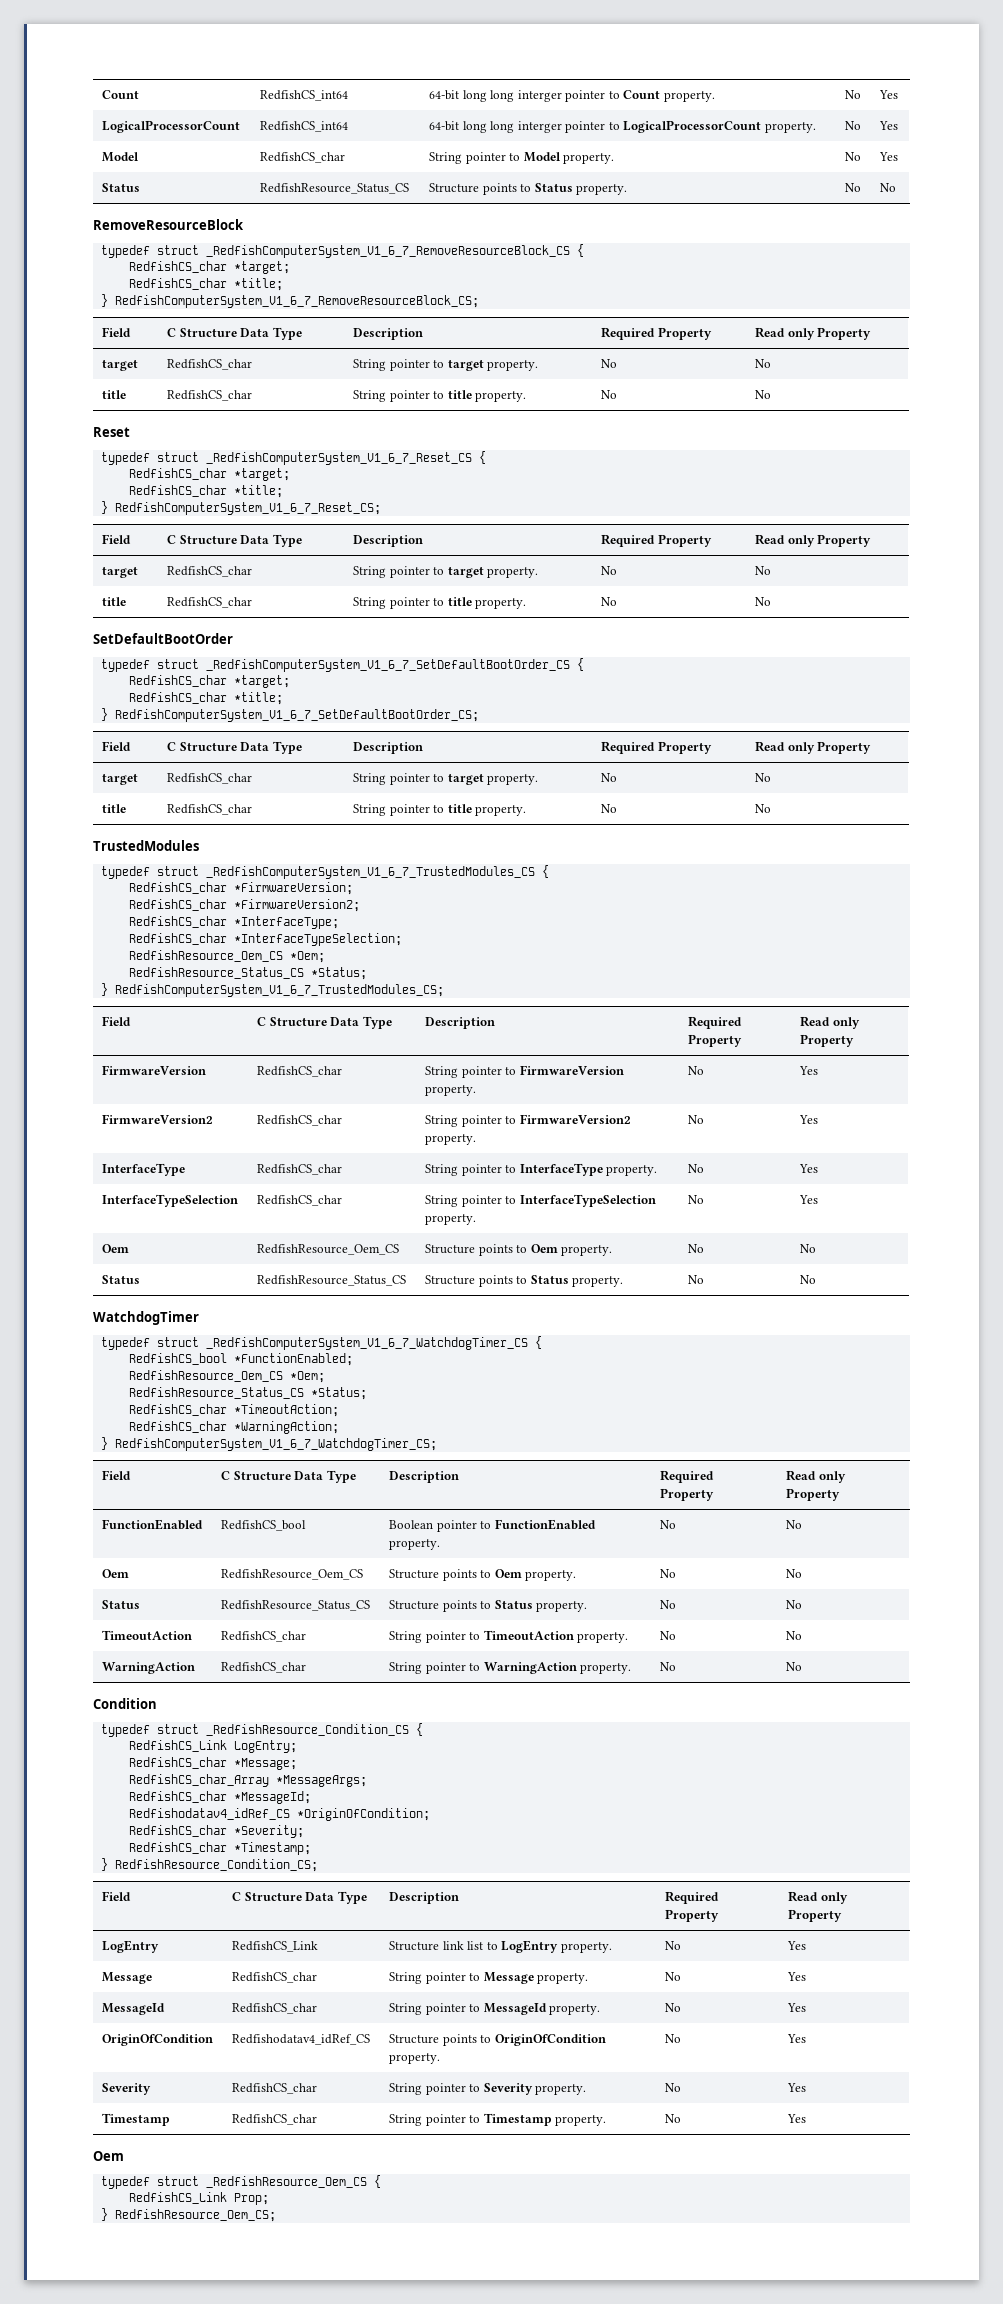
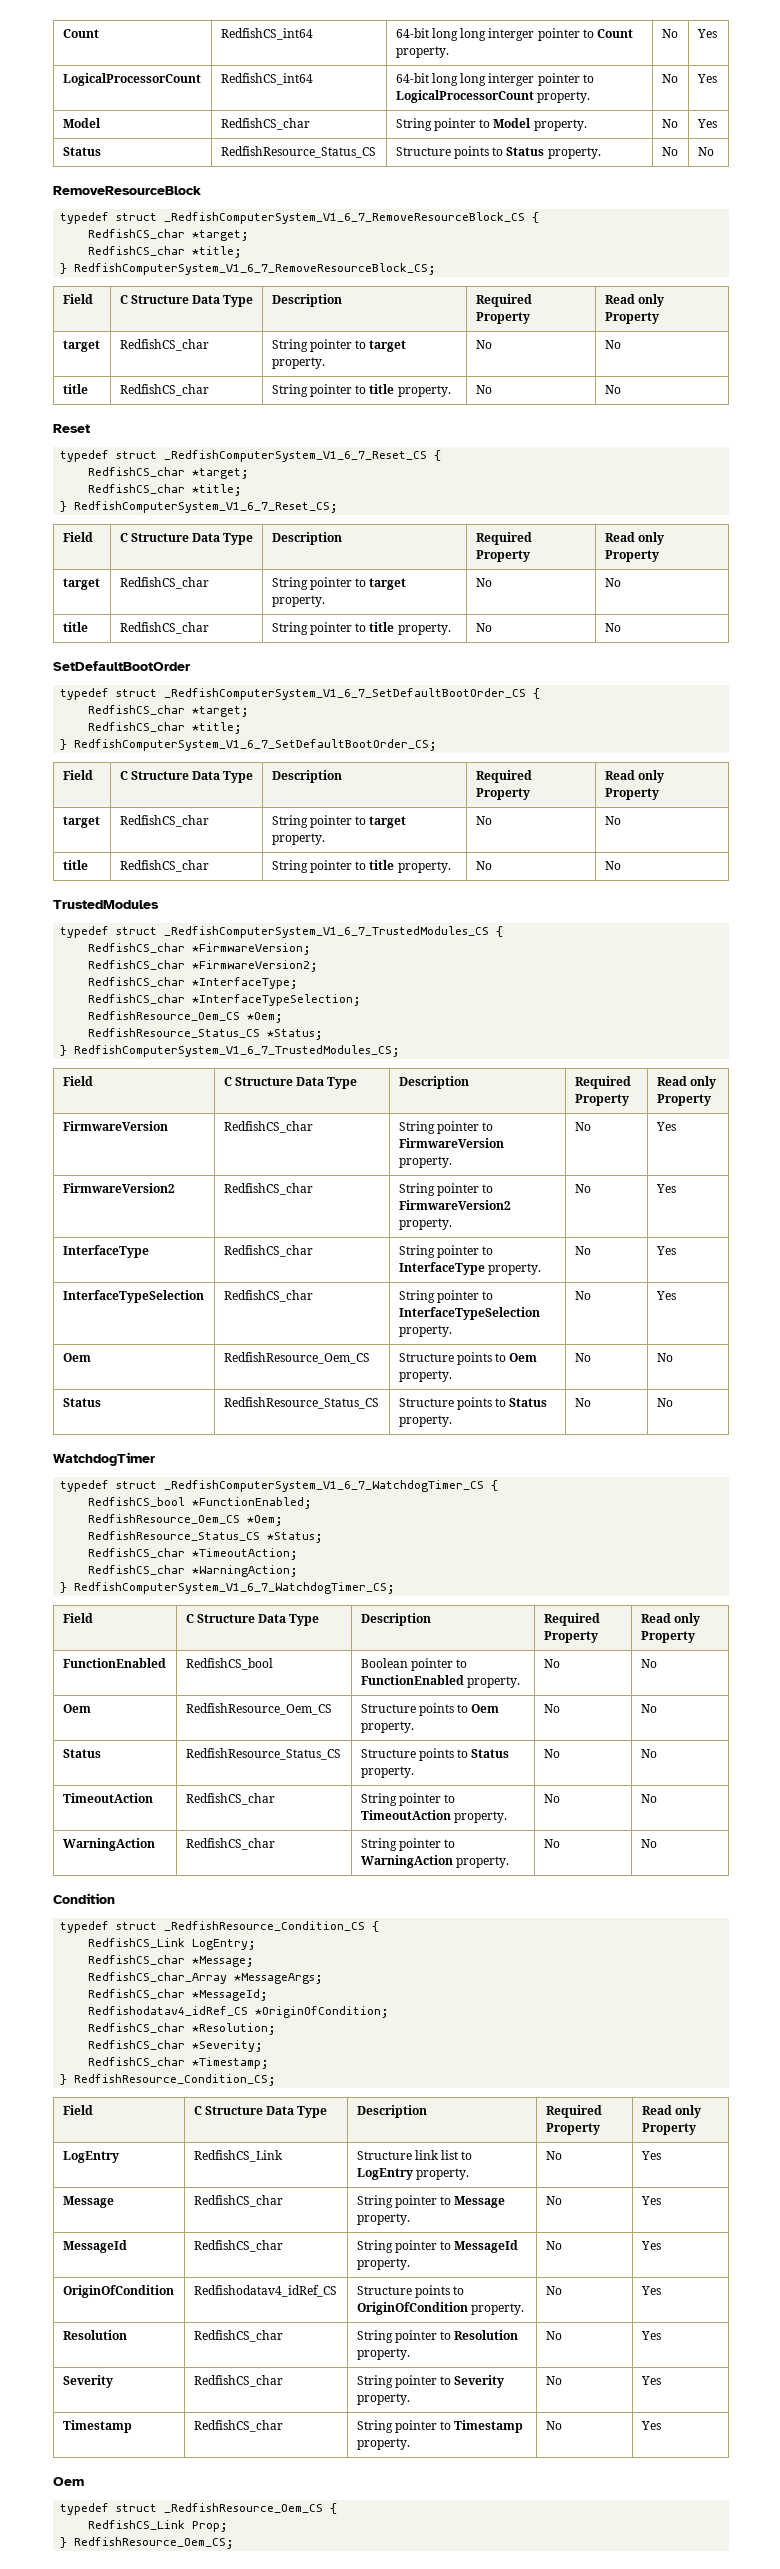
(430, 1814) none -> [88,2023,277,2035] // RedfishCS_char *Resolution;
(807, 2038) none -> [62,2330,127,2340] [193,2330,283,2342] [356,2330,519,2343] [356,2348,410,2360] [545,2331,562,2340] [640,2331,661,2340] // Resolution | RedfishCS_char | String pointer to Resolution property. | No | Yes

